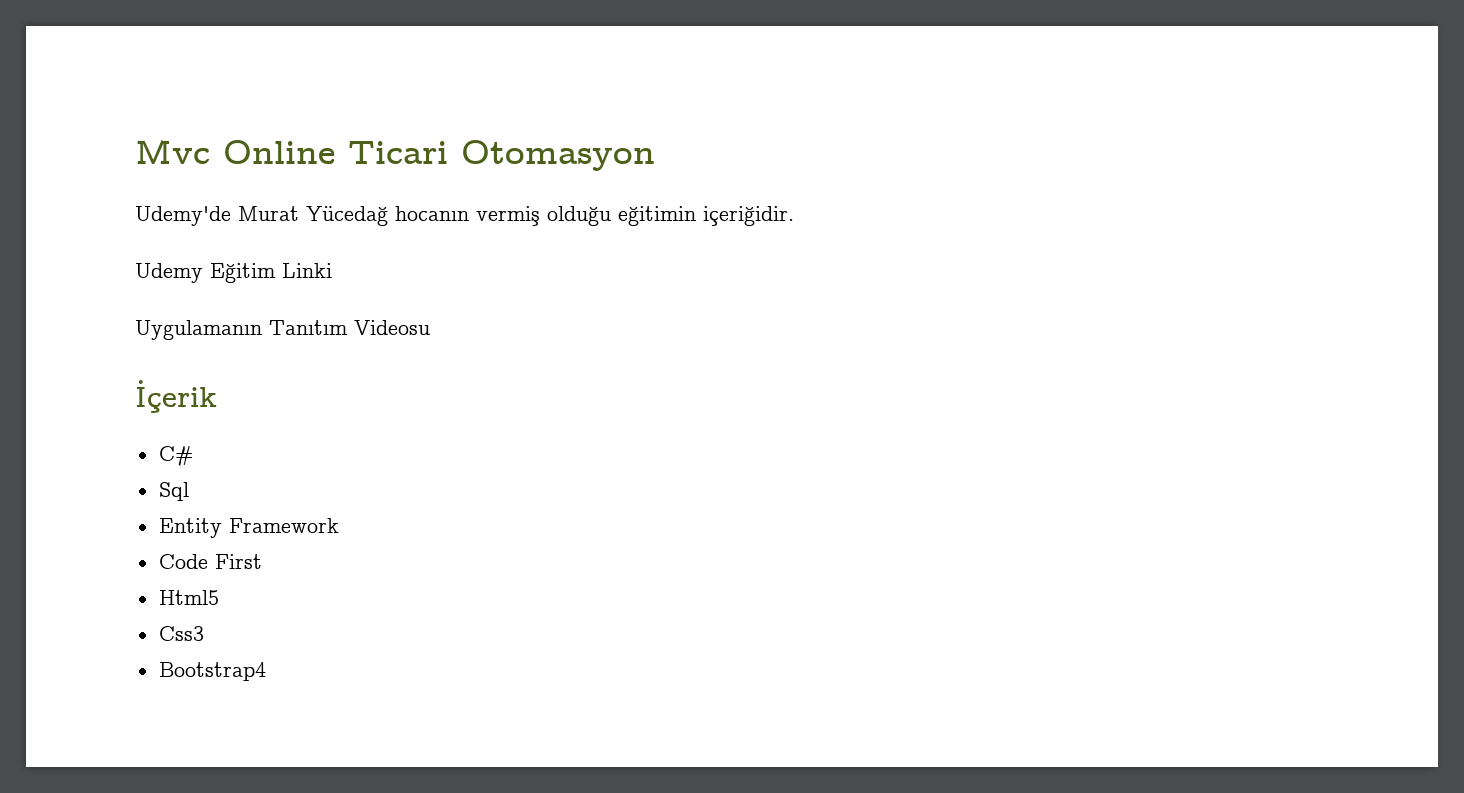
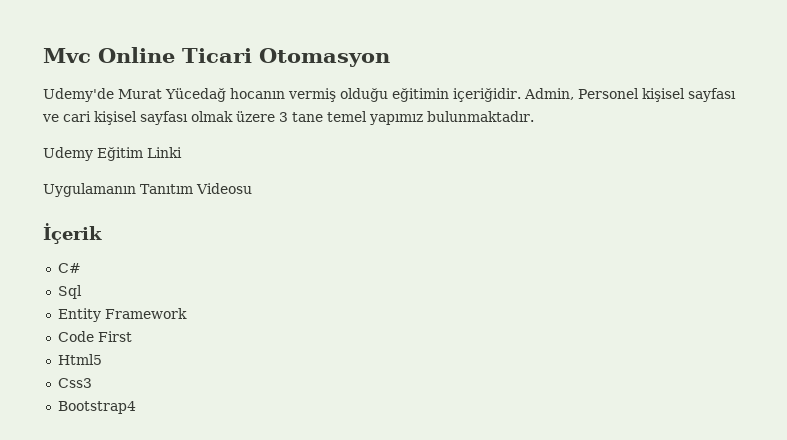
(794, 216) none -> [523,88,736,102] [42,111,534,125] Admin, Personel kişisel sayfası ve cari kişisel sayfası olmak üzere 3 tane temel yapımız bulunmaktadır.

